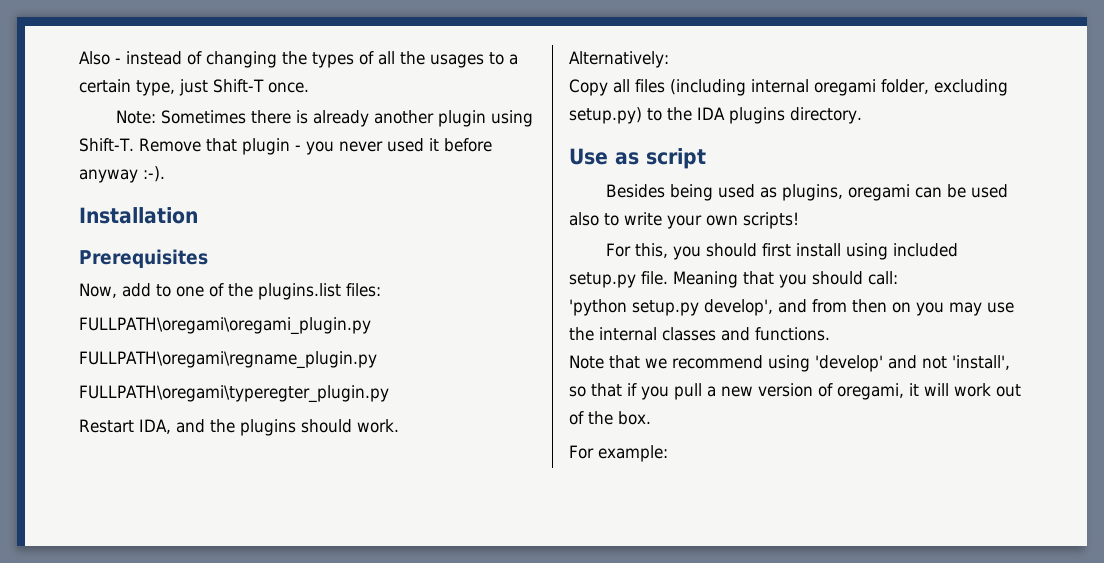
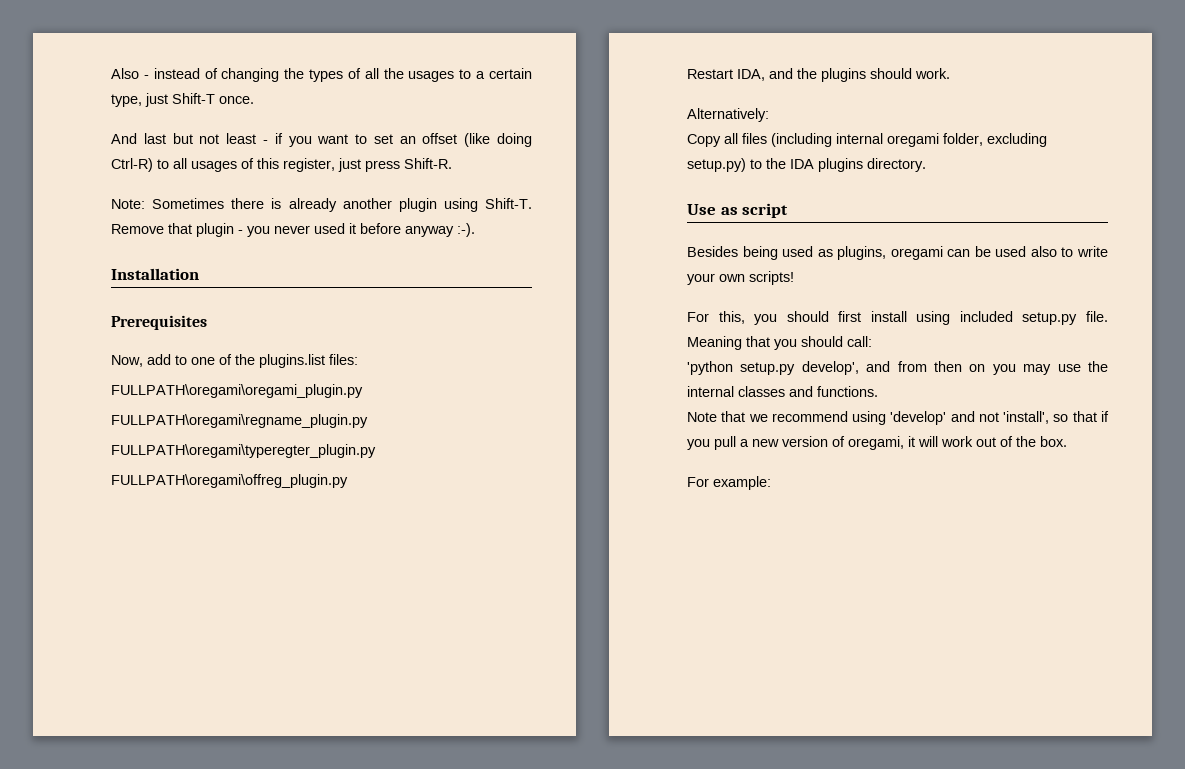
(309, 87) none -> [111,133,532,147] [111,158,452,172] // And last but not least - if you want to set an offset (like doing Ctrl-R) to all usages of this register, just press Shift-R.
(389, 394) none -> [111,474,348,488] // FULLPATH\oregami\offreg_plugin.py

